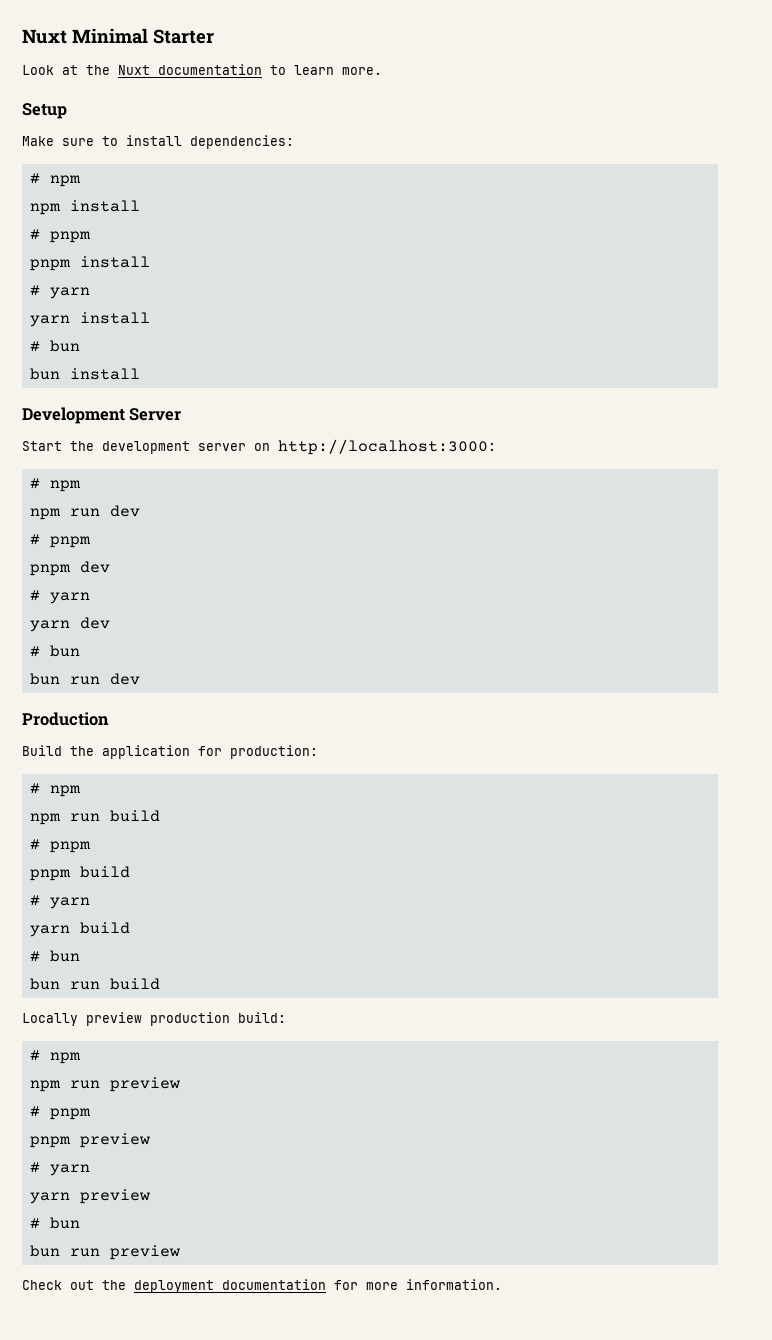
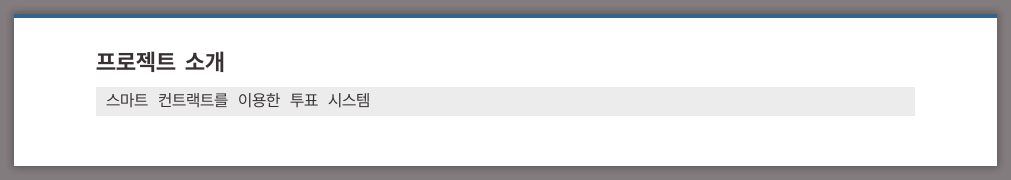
[22,28,214,44] [22,64,382,75] [22,103,67,119] [22,135,294,149] [29,173,81,187] [29,200,140,215] [29,229,91,243] [29,256,150,271] [29,285,90,299] [29,312,150,327] [29,340,80,352] [29,368,140,380] [22,407,182,424] [22,439,496,455] [29,478,81,492] [29,505,140,520] [29,534,91,548] [29,561,110,576] [29,590,90,604] [29,617,110,632] [29,645,80,657] [29,673,140,685] [22,712,109,726] [22,745,318,759] [29,783,81,797] [29,810,160,825] [29,839,91,853] [29,866,130,881] [29,895,90,909] [29,922,130,937] [29,950,80,962] [29,978,160,990] [22,1012,286,1026] [29,1050,81,1064] [29,1077,180,1092] [29,1106,91,1120] [29,1133,150,1148] [29,1162,90,1176] [29,1189,150,1204] [29,1217,80,1229] [29,1245,180,1260] [22,1279,502,1293] Nuxt Minimal Starter // Look at the Nuxt documentation to learn more. // Setup // Make sure to install dependencies: // # npm // npm install // # pnpm // pnpm install // # yarn // yarn install // # bun // bun install // Development Server // Start the development server on http://localhost:3000: // # npm // npm run dev // # pnpm // pnpm dev // # yarn // yarn dev // # bun // bun run dev // Production // Build the application for production: // # npm // npm run build // # pnpm // pnpm build // # yarn // yarn build // # bun // bun run build // Locally preview production build: // # npm // npm run preview // # pnpm // pnpm preview // # yarn // yarn preview // # bun // bun run preview // Check out the deployment documentation for more information. -> [96,51,225,73] [106,92,371,108] 프로젝트 소개 // 스마트 컨트랙트를 이용한 투표 시스템

